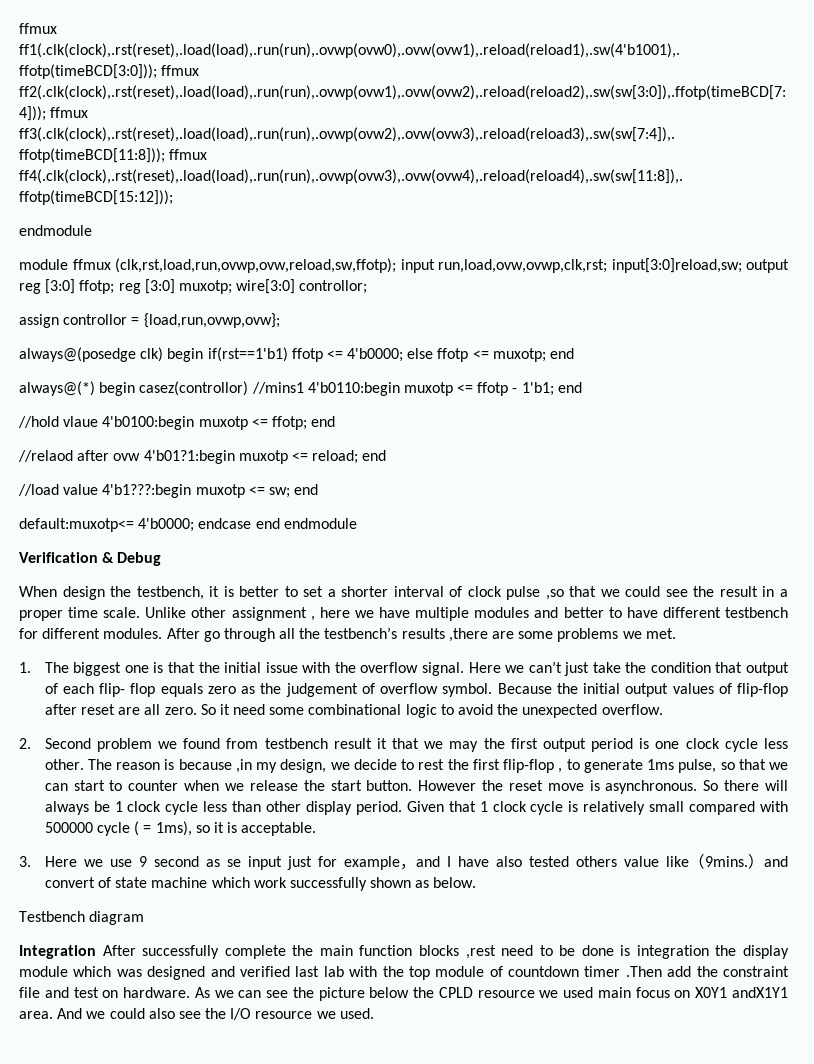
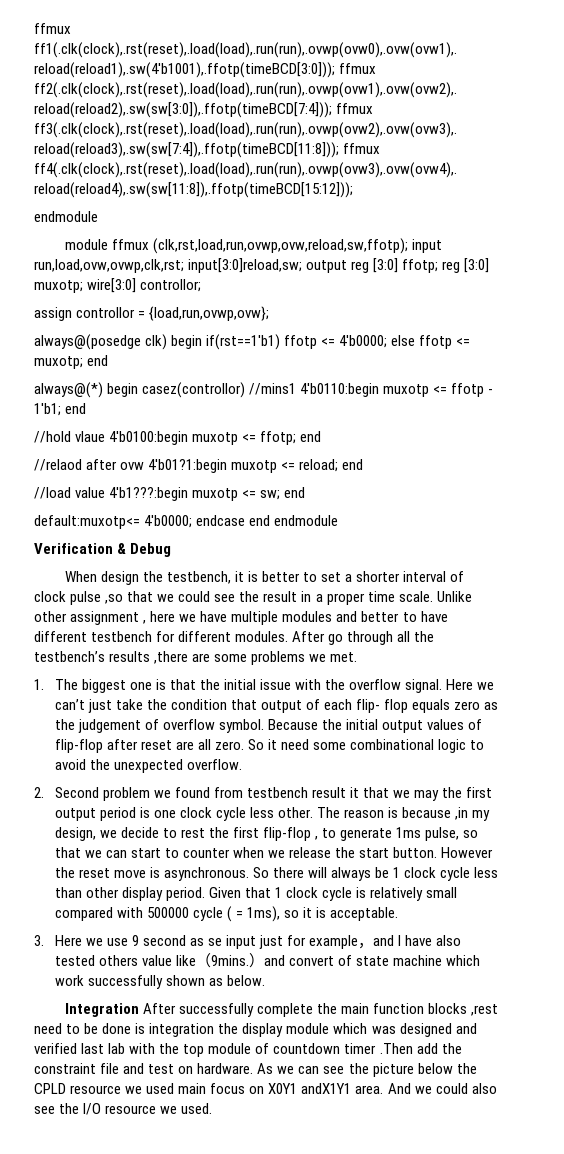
[19,911,145,925] // Testbench diagram -> (265, 980) none

